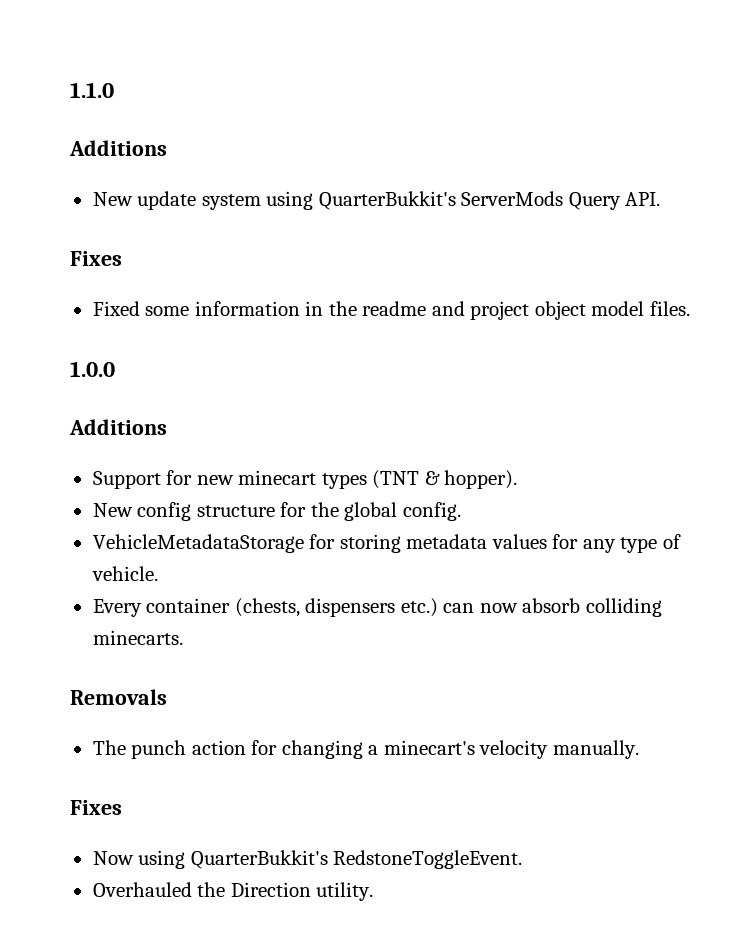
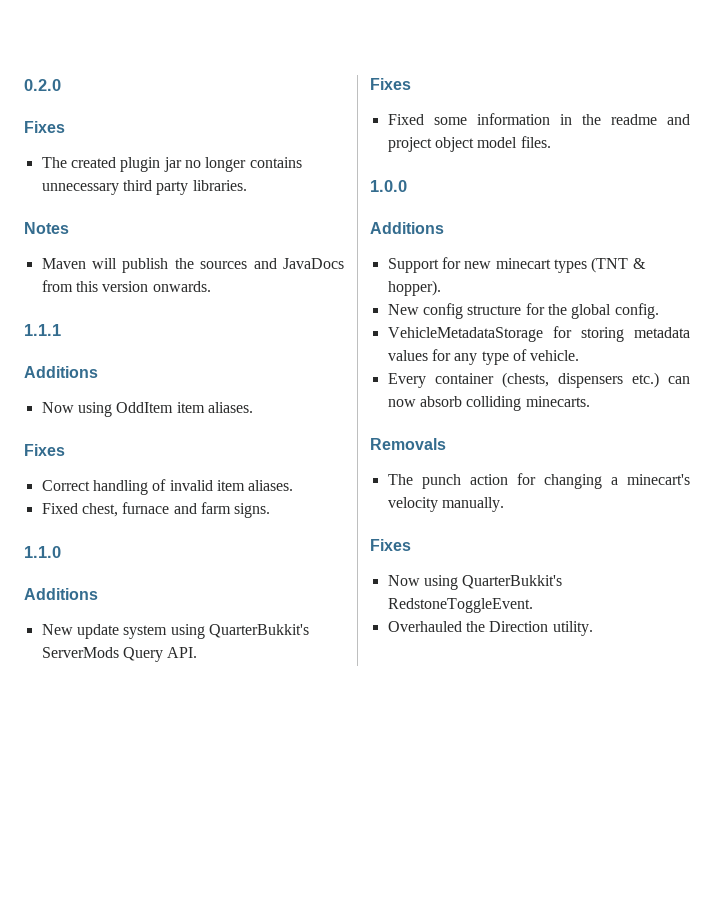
(70, 90) none -> [24,79,61,91] [24,121,65,133] [41,157,302,172] [41,180,247,195] [24,222,69,234] [41,258,344,273] [41,280,211,292] [24,324,61,336] [24,366,98,378] [41,402,253,417] [24,444,65,456] [41,479,294,495] [41,502,271,518] 0.2.0 // Fixes // The created plugin jar no longer contains unnecessary third party libraries. // Notes // Maven will publish the sources and JavaDocs from this version onwards. // 1.1.1 // Additions // Now using OddItem item aliases. // Fixes // Correct handling of invalid item aliases. // Fixed chest, furnace and farm signs. //

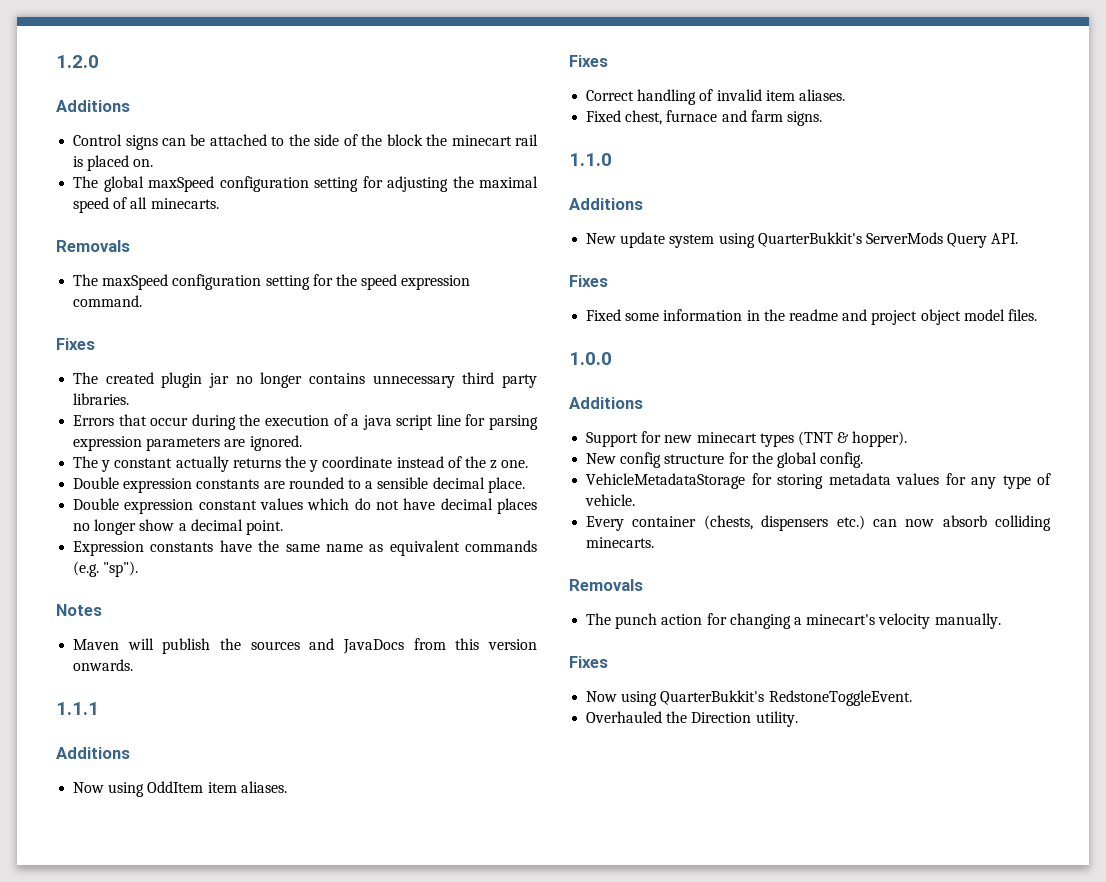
[24,79,61,91] 0.2.0 -> [56,55,99,68] [56,100,130,112] [73,134,538,150] [73,155,154,171] [73,176,538,192] [73,197,219,213] [56,240,130,252] [73,274,471,290] [73,295,143,307] 1.2.0 // Additions // Control signs can be attached to the side of the block the minecart rail is placed on. // The global maxSpeed configuration setting for adjusting the maximal speed of all minecarts. // Removals // The maxSpeed configuration setting for the speed expression command.
(247, 185) none -> [73,414,538,430] [73,435,302,451] [73,456,529,472] [73,477,525,493] [73,498,537,514] [73,519,283,535] [73,540,537,556] [73,561,139,577] // Errors that occur during the execution of a java script line for parsing expression parameters are ignored. // The y constant actually returns the y coordinate instead of the z one. // Double expression constants are rounded to a sensible decimal place. // Double expression constant values which do not have decimal places no longer show a decimal point. // Expression constants have the same name as equivalent commands (e.g. "sp").

